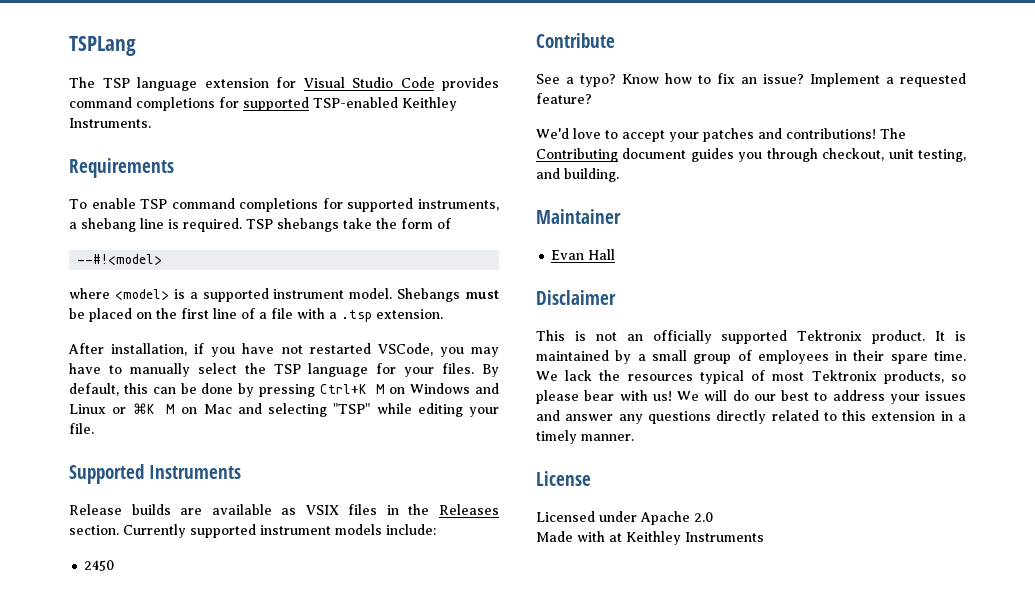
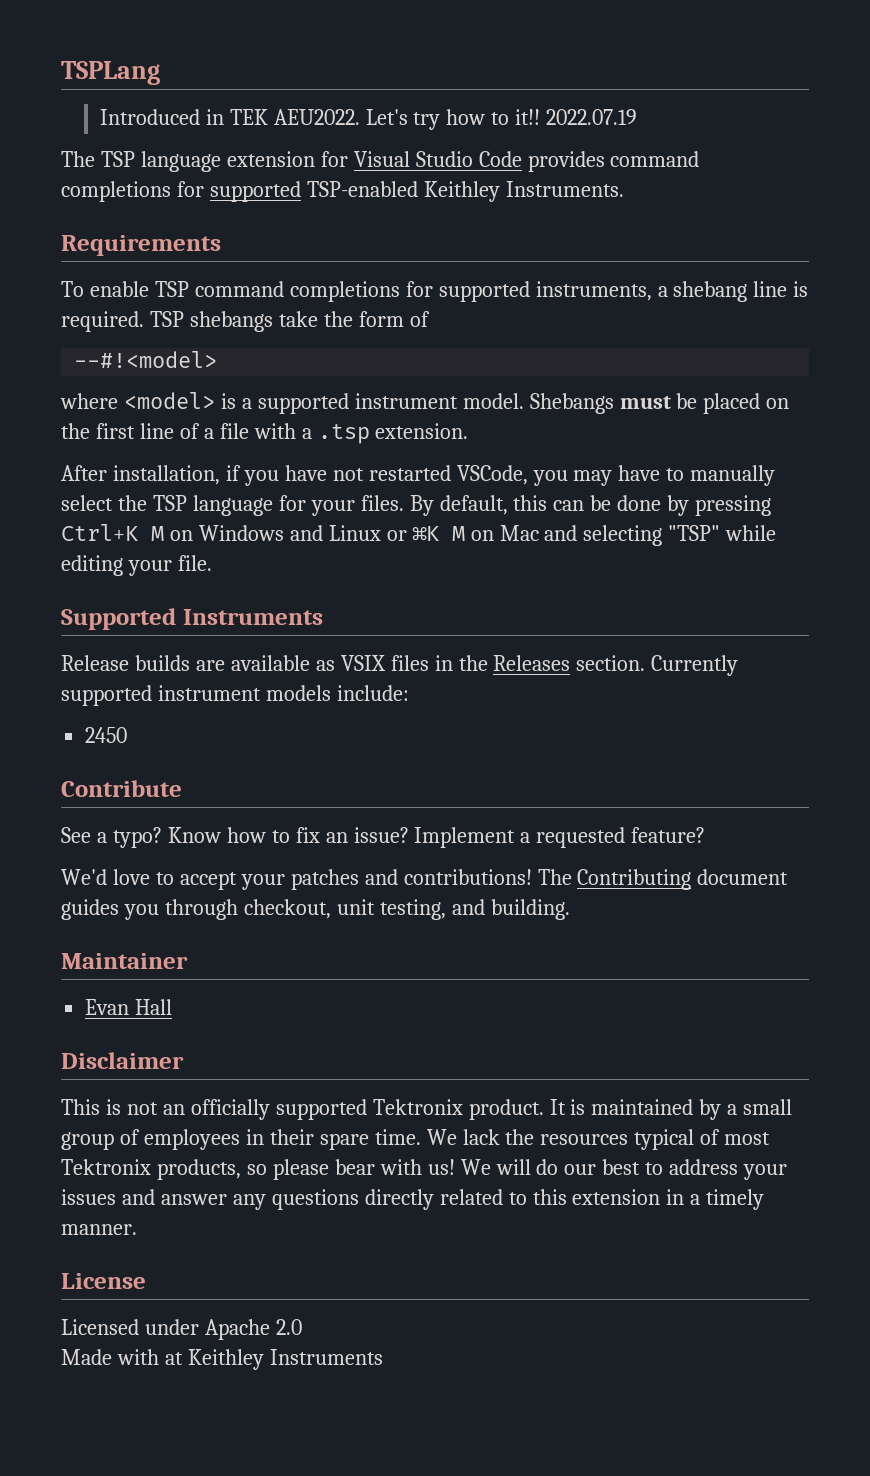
(136, 46) none -> [99,109,638,130] // Introduced in TEK AEU2022. Let's try how to it!! 2022.07.19

